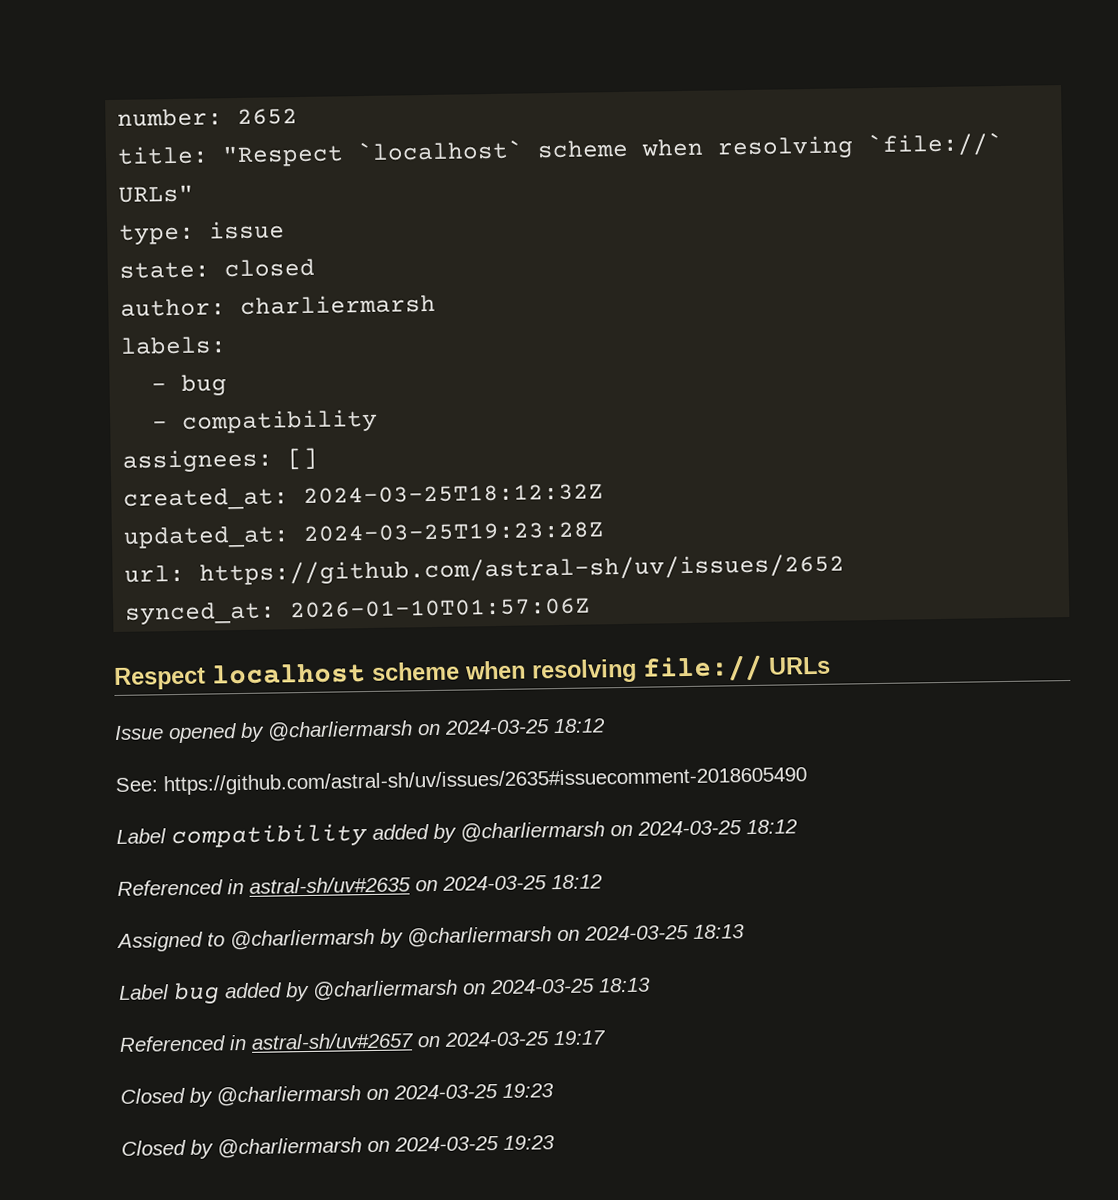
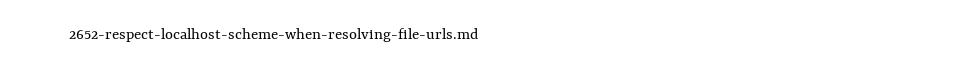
[117,108,299,127] [117,131,1005,168] [118,184,195,203] [119,220,286,245] [119,258,316,279] [120,293,437,317] [120,336,228,355] [151,374,228,396] [152,408,379,434] [122,447,319,473] [123,483,605,511] [123,521,606,549] [124,553,846,586] [125,597,592,625] [114,654,831,690] [114,718,606,744] [115,766,807,796] [116,819,798,849] [117,874,603,896] [116,924,745,952] [118,977,651,1005] [119,1030,606,1052] [120,1083,554,1107] [121,1135,555,1159] number: 2652 // title: "Respect `localhost` scheme when resolving `file://` URLs" // type: issue // state: closed // author: charliermarsh // labels: // - bug // - compatibility // assignees: [] // created_at: 2024-03-25T18:12:32Z // updated_at: 2024-03-25T19:23:28Z // url: https://github.com/astral-sh/uv/issues/2652 // synced_at: 2026-01-10T01:57:06Z // Respect localhost scheme when resolving file:// URLs // Issue opened by @charliermarsh on 2024-03-25 18:12 // See: https://github.com/astral-sh/uv/issues/2635#issuecomment-2018605490 // Label compatibility added by @charliermarsh on 2024-03-25 18:12 // Referenced in astral-sh/uv#2635 on 2024-03-25 18:12 // Assigned to @charliermarsh by @charliermarsh on 2024-03-25 18:13 // Label bug added by @charliermarsh on 2024-03-25 18:13 // Referenced in astral-sh/uv#2657 on 2024-03-25 19:17 // Closed by @charliermarsh on 2024-03-25 19:23 // Closed by @charliermarsh on 2024-03-25 19:23 -> [69,28,478,42] 2652-respect-localhost-scheme-when-resolving-file-urls.md

